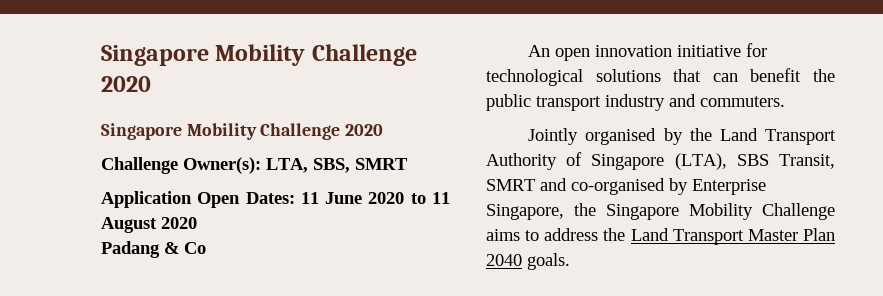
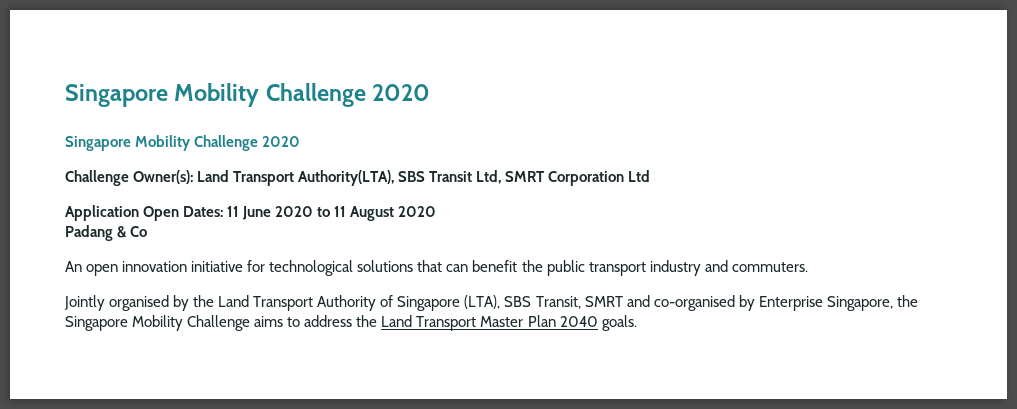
[266,158,408,173] LTA, SBS, SMRT -> [197,170,651,186] Land Transport Authority(LTA), SBS Transit Ltd, SMRT Corporation Ltd

